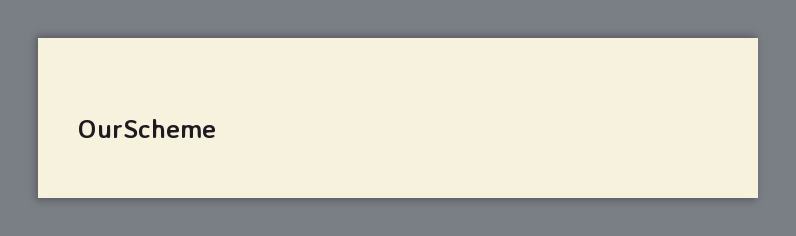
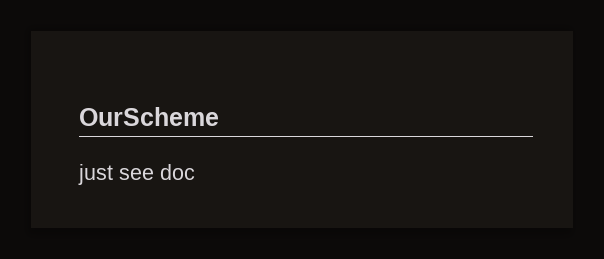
(216, 128) none -> [78,164,195,185] // just see doc

